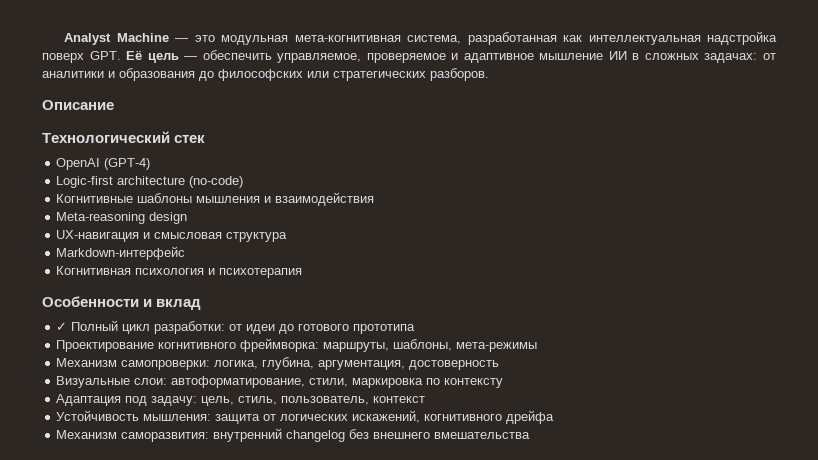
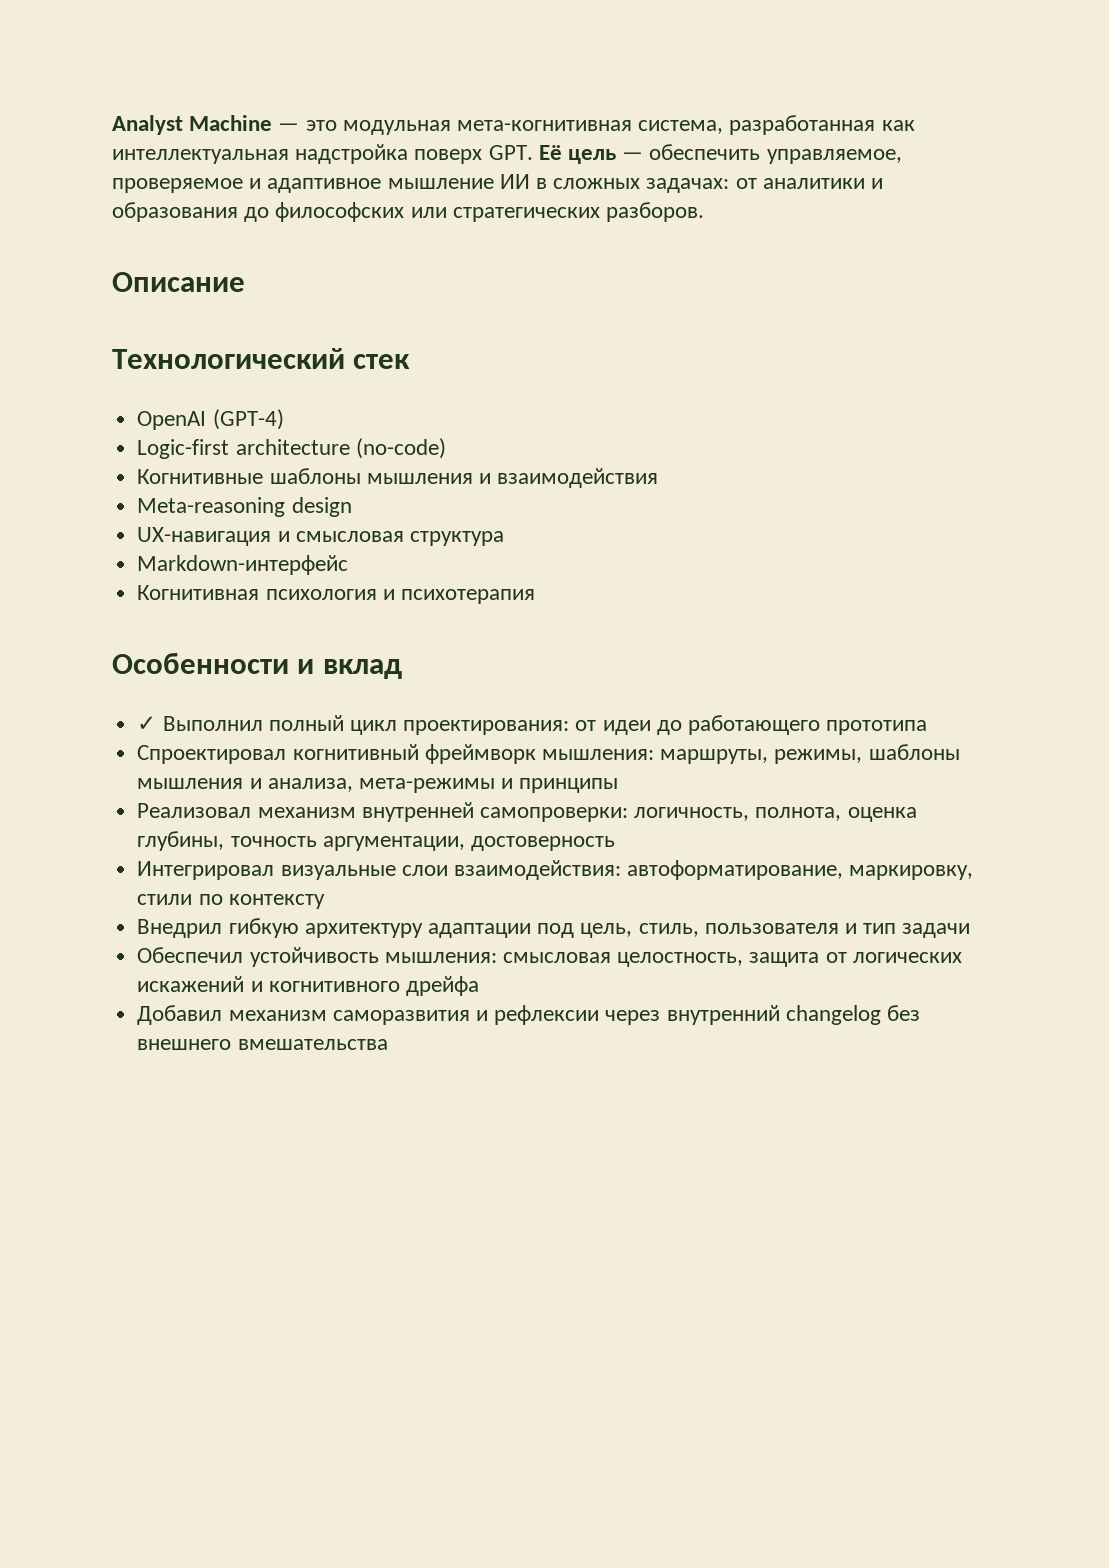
[71,320,226,334] Полный цикл разработки: -> [162,715,570,735] Выполнил полный цикл проектирования:
[298,324,350,331] готового -> [687,715,820,735] работающего
[56,338,538,352] [56,357,500,370] [56,376,504,388] [56,394,426,406] [56,410,212,421] Проектирование когнитивного фреймворка: маршруты, шаблоны, мета-режимы // Механизм самопроверки: логика, глубина, аргументация, достоверность // Визуальные слои: автоформатирование, стили, маркировка по контексту // Адаптация под задачу: цель, стиль, пользователь, контекст // Устойчивость мышления: -> [137,744,960,764] [137,778,619,793] [137,802,917,822] [137,831,615,851] [137,860,974,880] [137,894,325,909] [137,918,971,938] [137,947,744,967] Спроектировал когнитивный фреймворк мышления: маршруты, режимы, шаблоны мышления и анализа, мета-режимы и принципы // Реализовал механизм внутренней самопроверки: логичность, полнота, оценка глубины, точность аргументации, достоверность // Интегрировал визуальные слои взаимодействия: автоформатирование, маркировку, стили по контексту // Внедрил гибкую архитектуру адаптации под цель, стиль, пользователя и тип задачи // Обеспечил устойчивость мышления: смысловая целостность,
[352,410,421,423] искажений, -> [137,976,263,992] искажений и
[56,430,210,442] Механизм саморазвития: -> [137,1005,661,1025] Добавил механизм саморазвития и рефлексии через

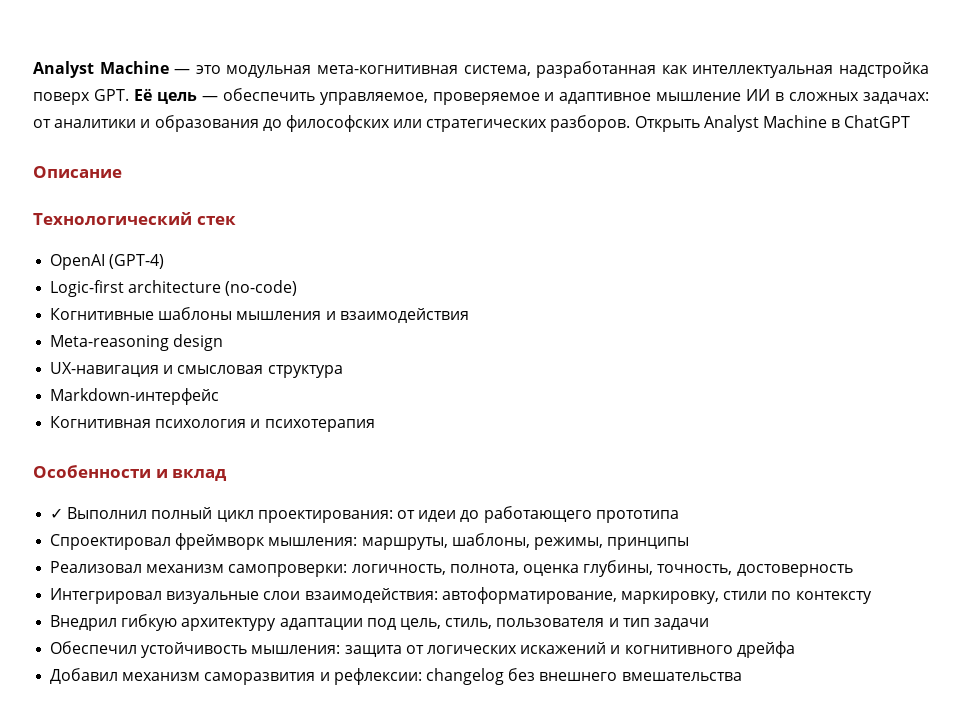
(705, 212) none -> [634,115,911,132] Открыть Analyst Machine в ChatGPT
[292,744,419,760] когнитивный -> (172, 542) none
[774,744,960,764] [137,778,514,793] режимы, шаблоны мышления и анализа, мета-режимы и -> [451,533,603,550] шаблоны, режимы,
[361,802,474,822] внутренней -> (225, 568) none
[230,836,465,851] точность аргументации, -> [657,564,733,575] точность,
[502,952,744,967] смысловая целостность, -> (341, 649) none
[494,1005,780,1025] рефлексии через внутренний -> [333,668,422,685] рефлексии:

